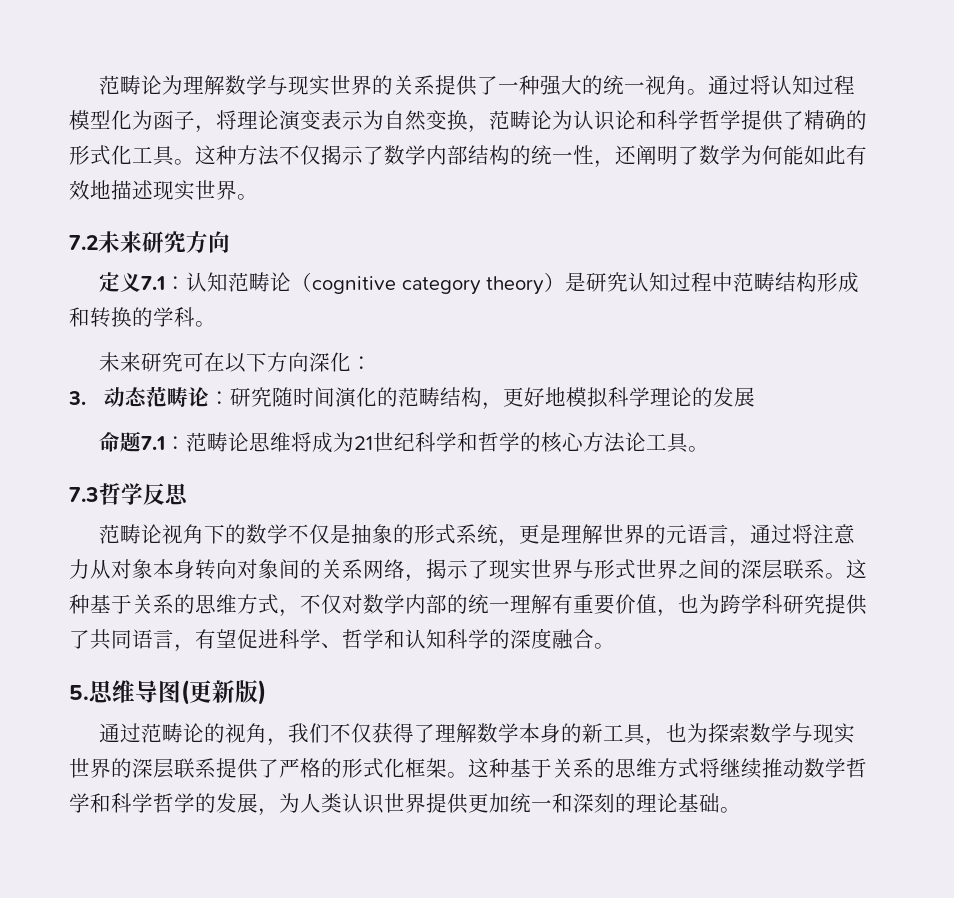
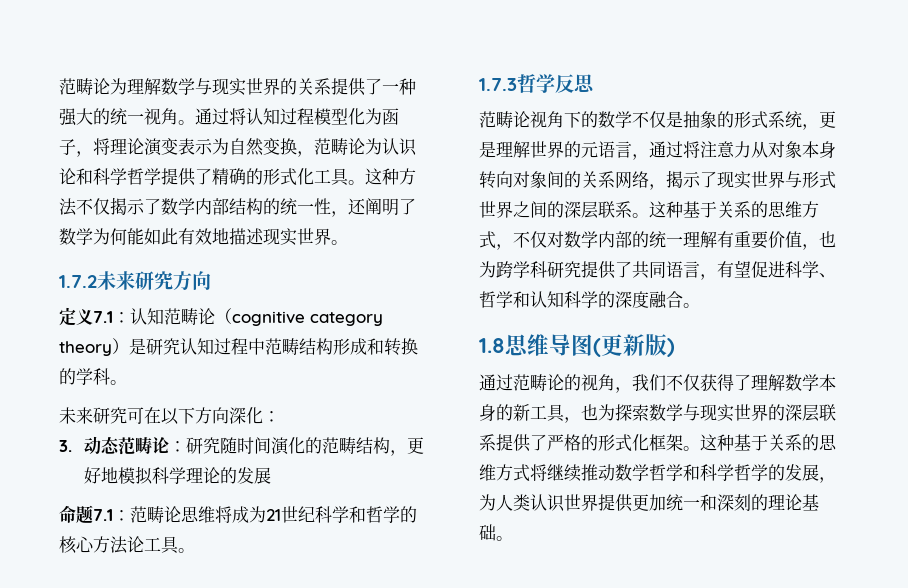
[69,235,98,250] 7.2 -> [59,275,97,288] 1.7.2
[69,487,99,502] 7.3 -> [479,78,517,91] 1.7.3
[69,685,89,700] 5. -> [479,338,505,353] 1.8

